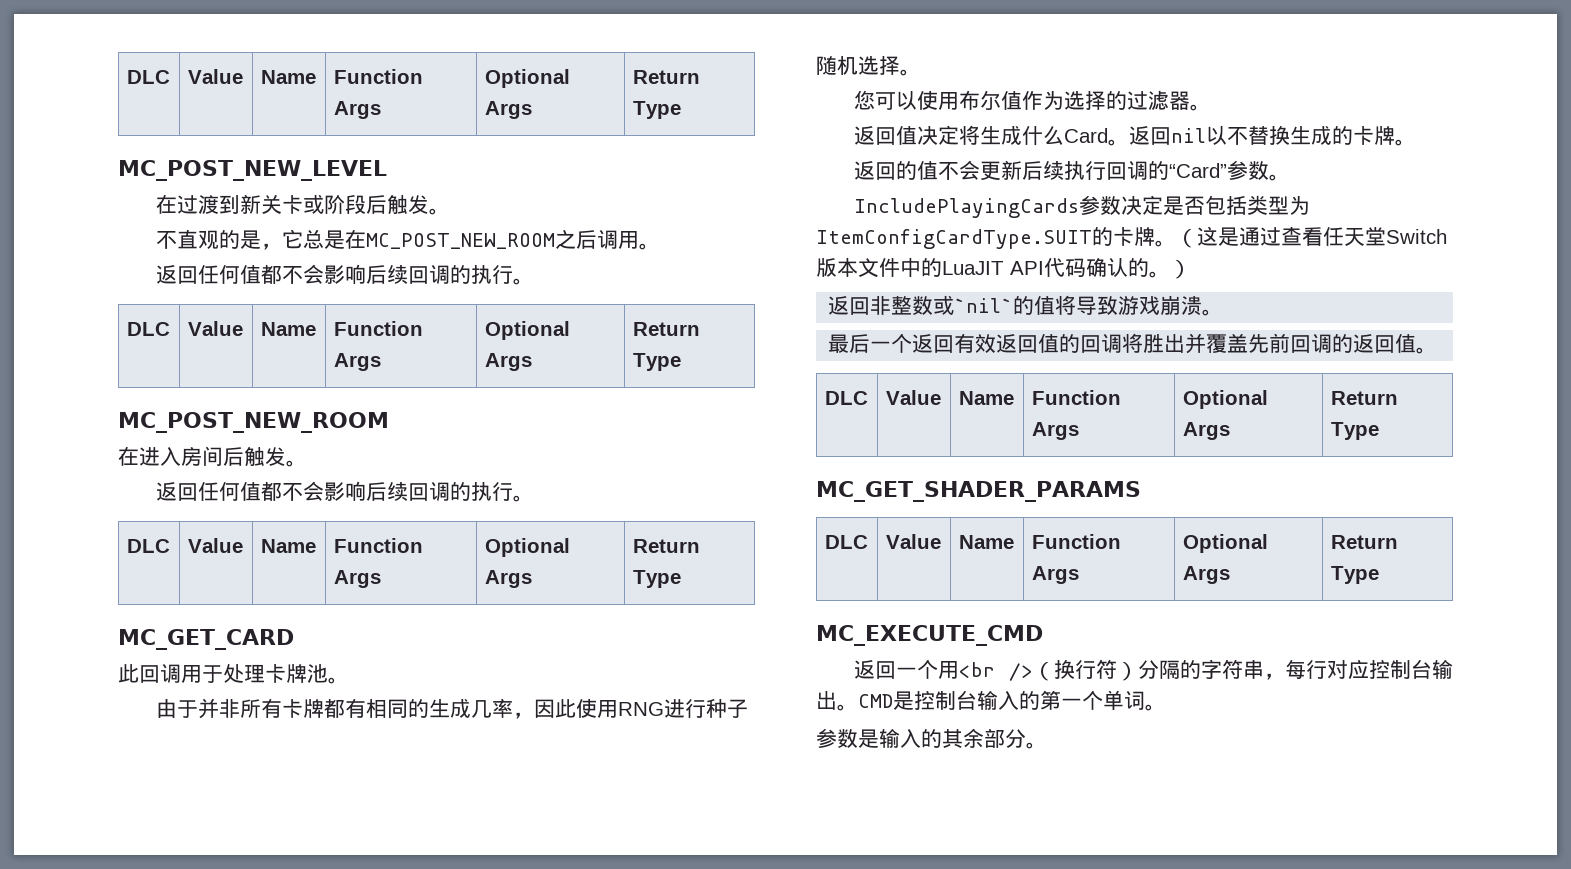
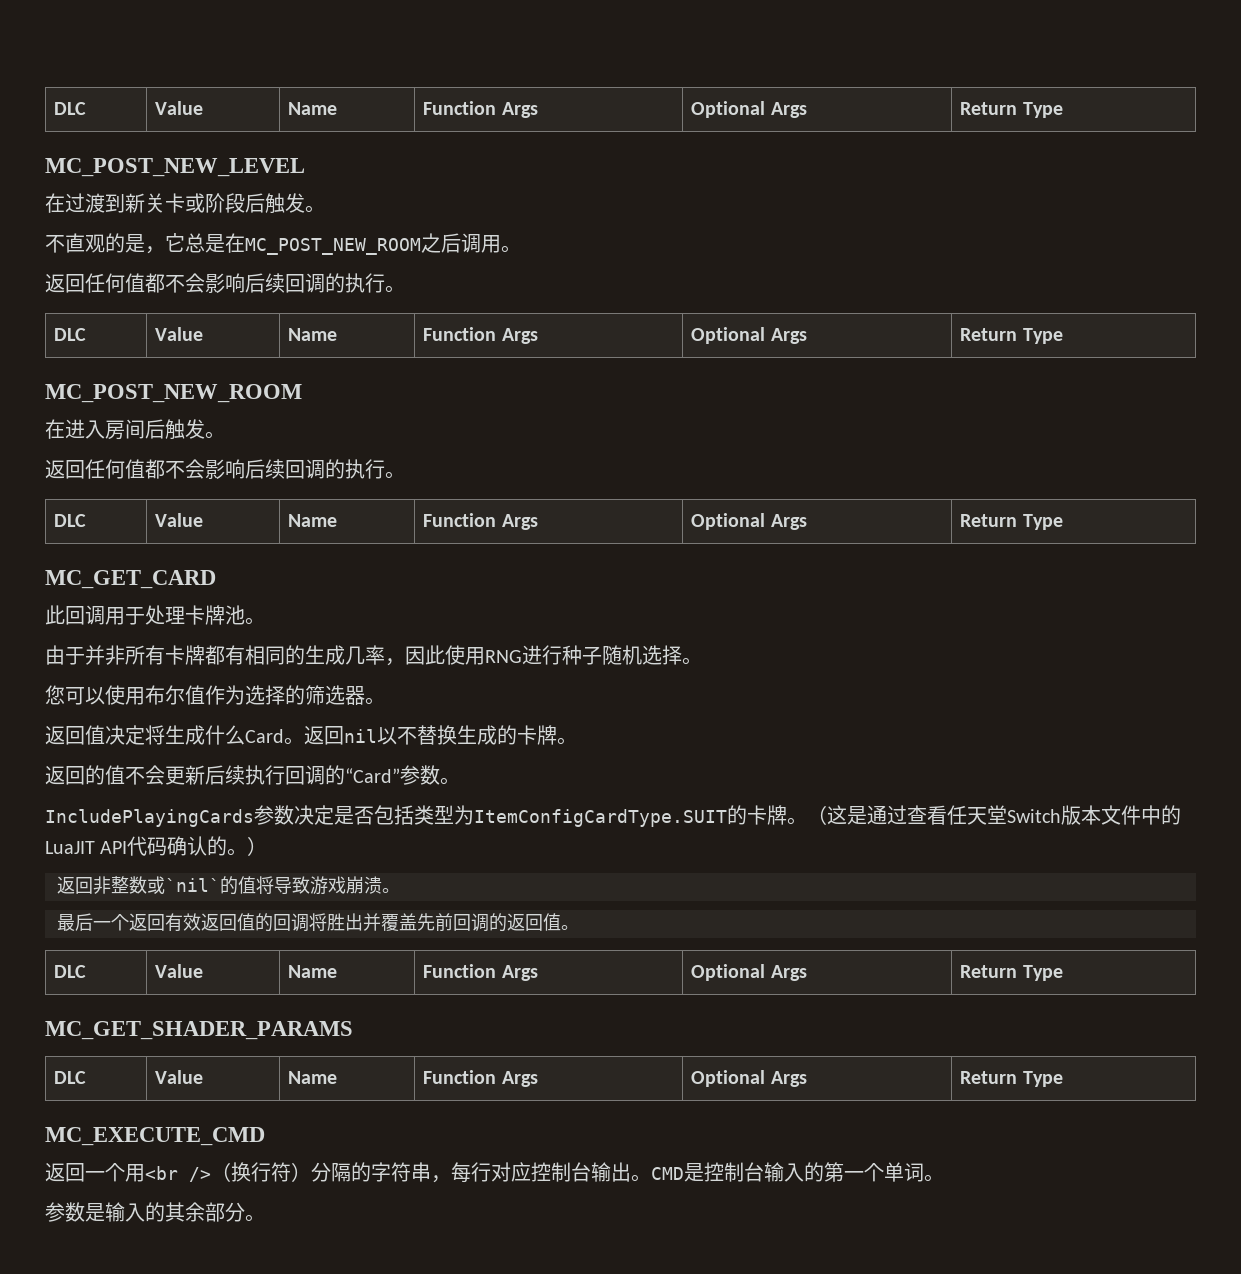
[1126,90,1169,110] 过滤 -> [305,685,345,705] 筛选

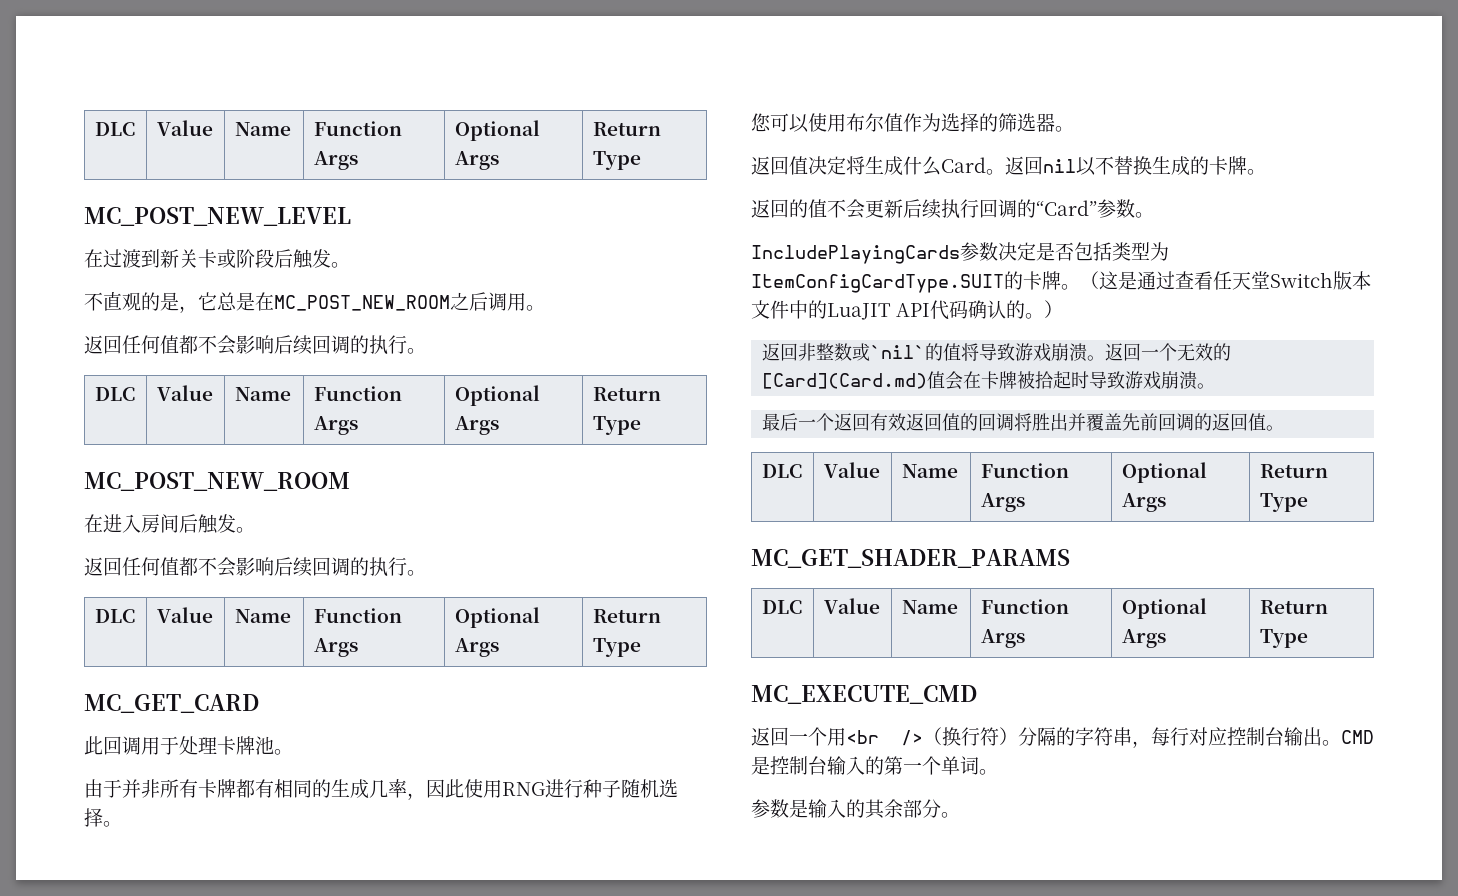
(400, 890) none -> [1105,343,1232,361] [762,371,1216,390] 返回一个无效的[Card](Card.md)值会在卡牌被拾起时导致游戏崩溃。

